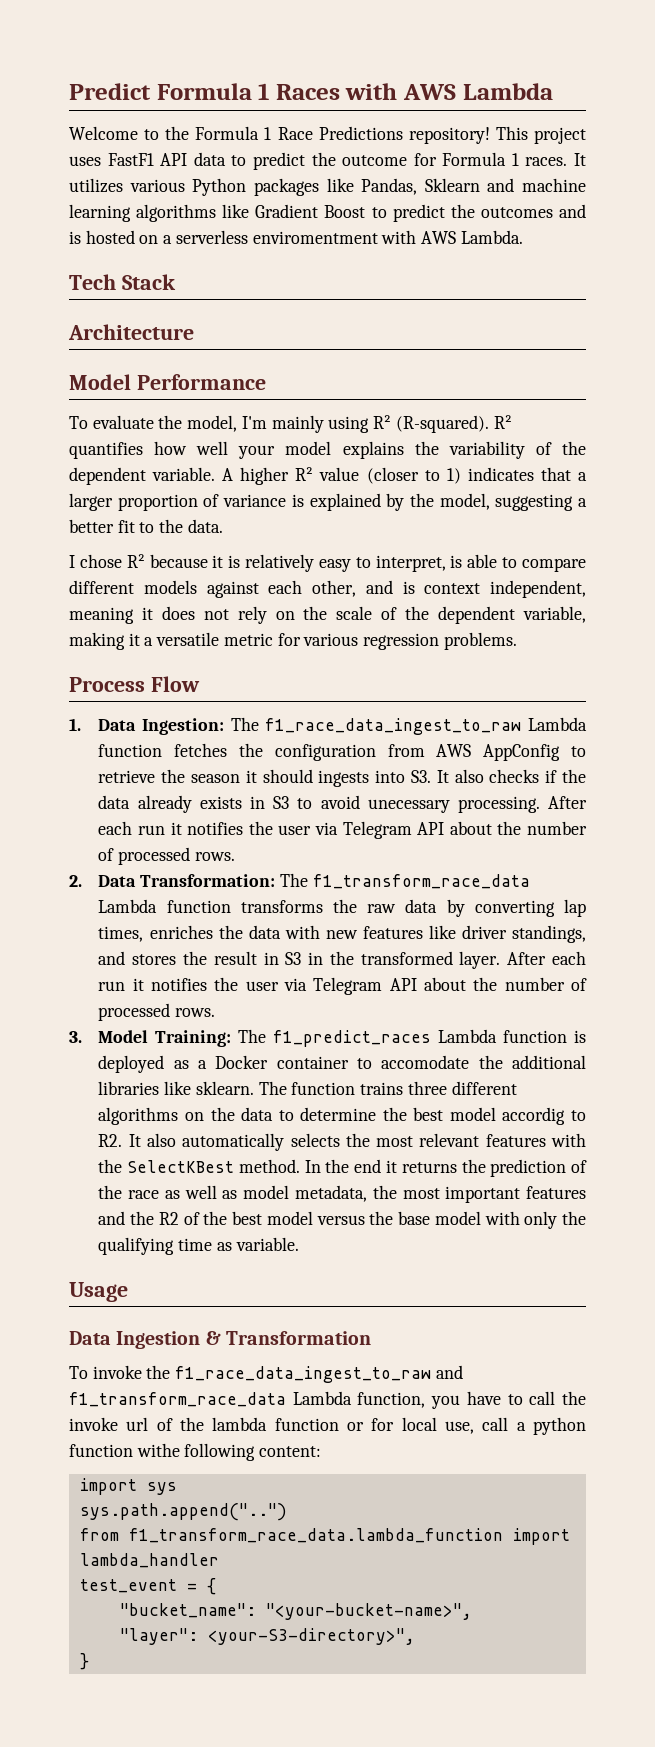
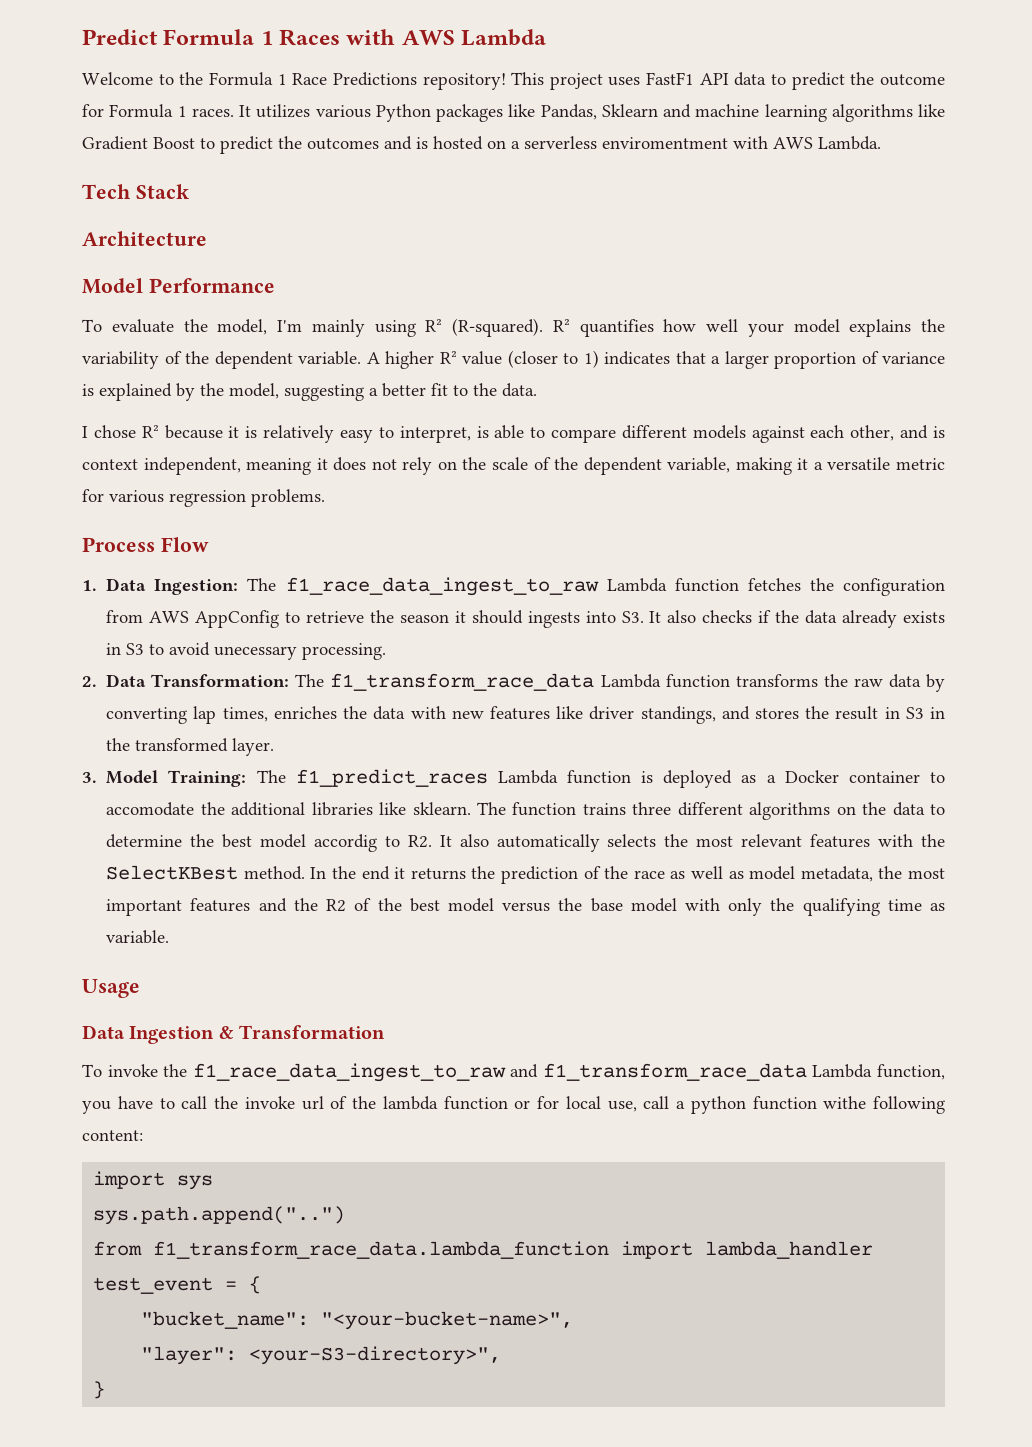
[548,796,587,809] [98,821,587,839] [98,847,235,865] After each run it notifies the user via Telegram API about the number of processed rows. -> (387, 651) none
[507,951,587,965] [98,977,587,995] [98,1003,216,1021] After each run it notifies the user via Telegram API about the number of processed rows. -> (275, 747) none

